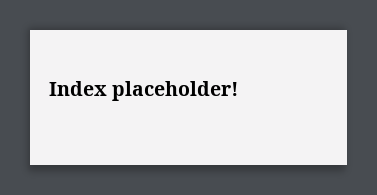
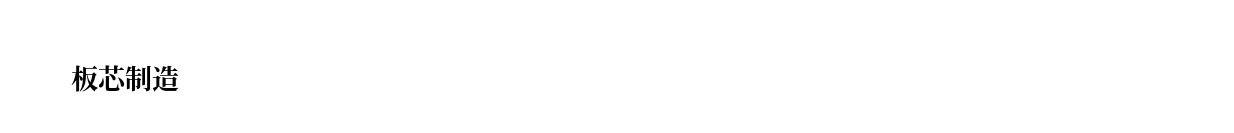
[49,81,239,101] Index placeholder! -> [71,65,179,92] 板芯制造

